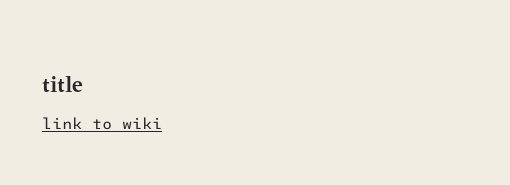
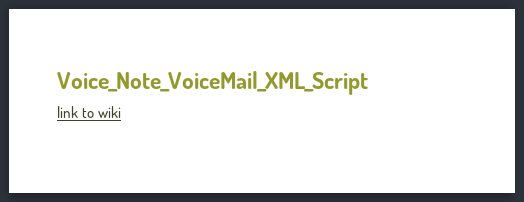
[42,76,83,93] title -> [57,71,368,95] Voice_Note_VoiceMail_XML_Script

